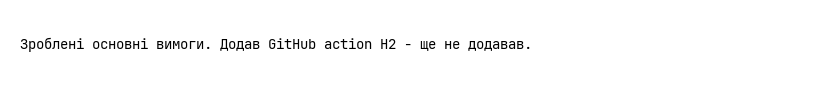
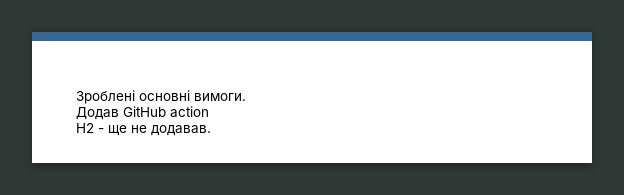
(212, 45) none -> (246, 97) //
(372, 43) none -> (209, 112) //

